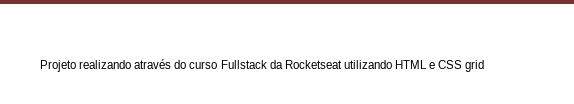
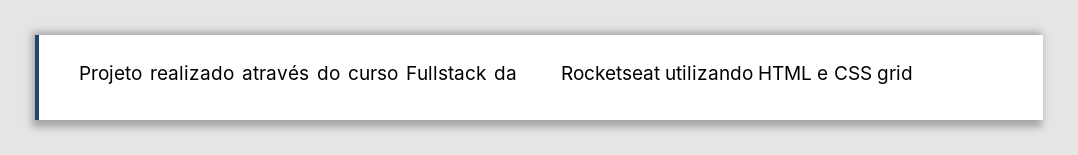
[79,60,132,69] realizando -> [150,65,234,80] realizado

